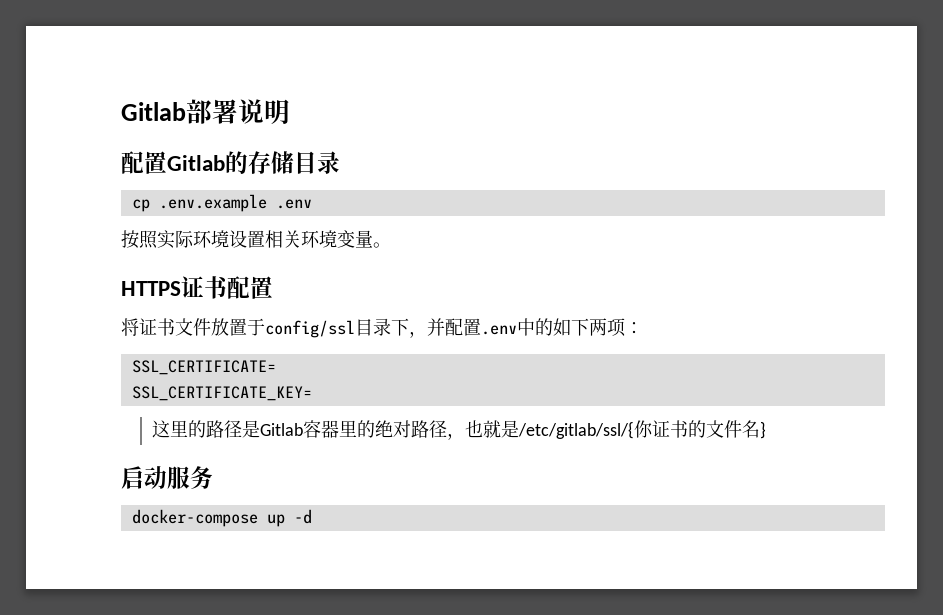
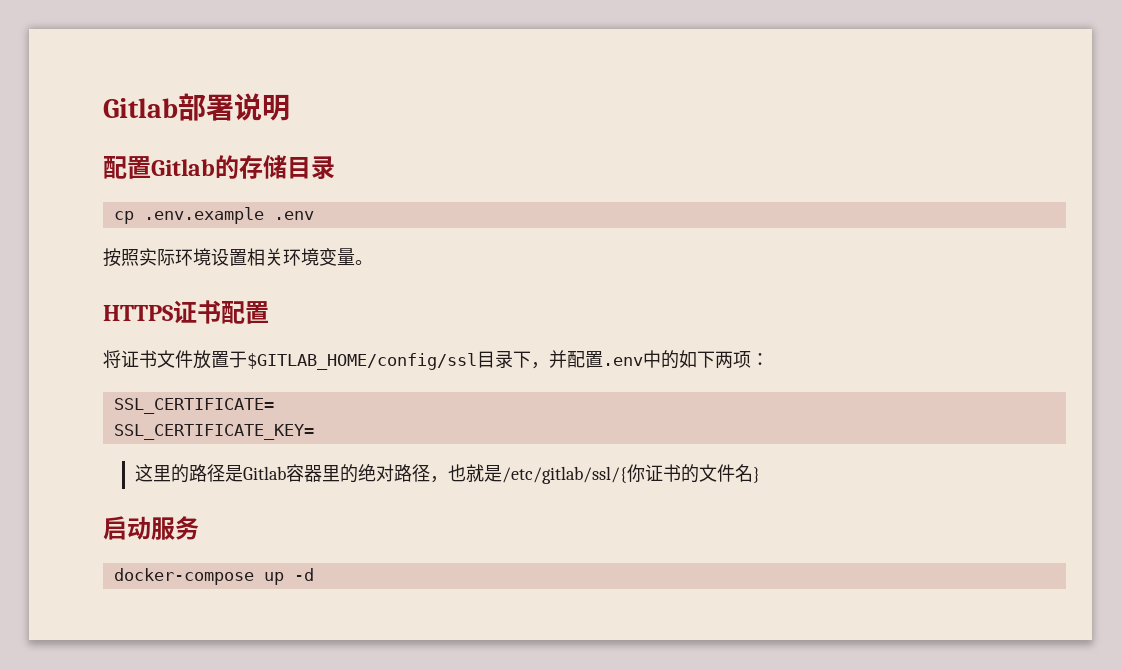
[265,320,355,338] config/ssl -> [247,353,477,370] $GITLAB_HOME/config/ssl

